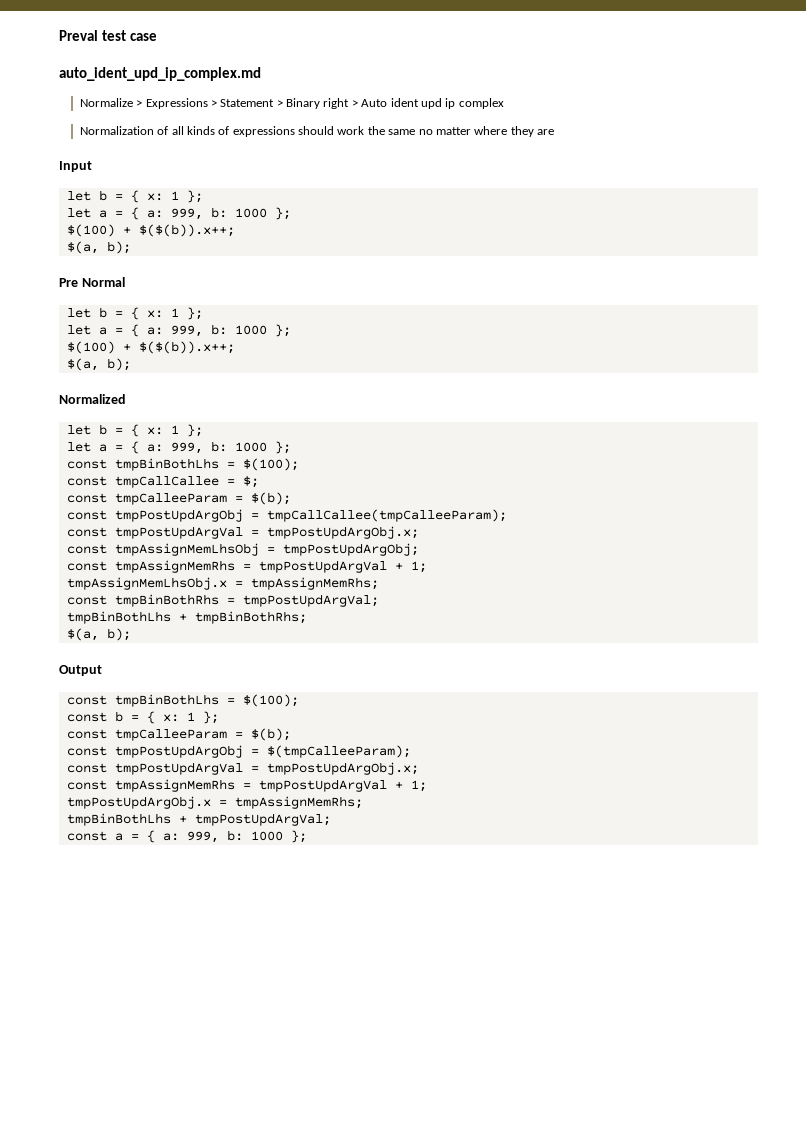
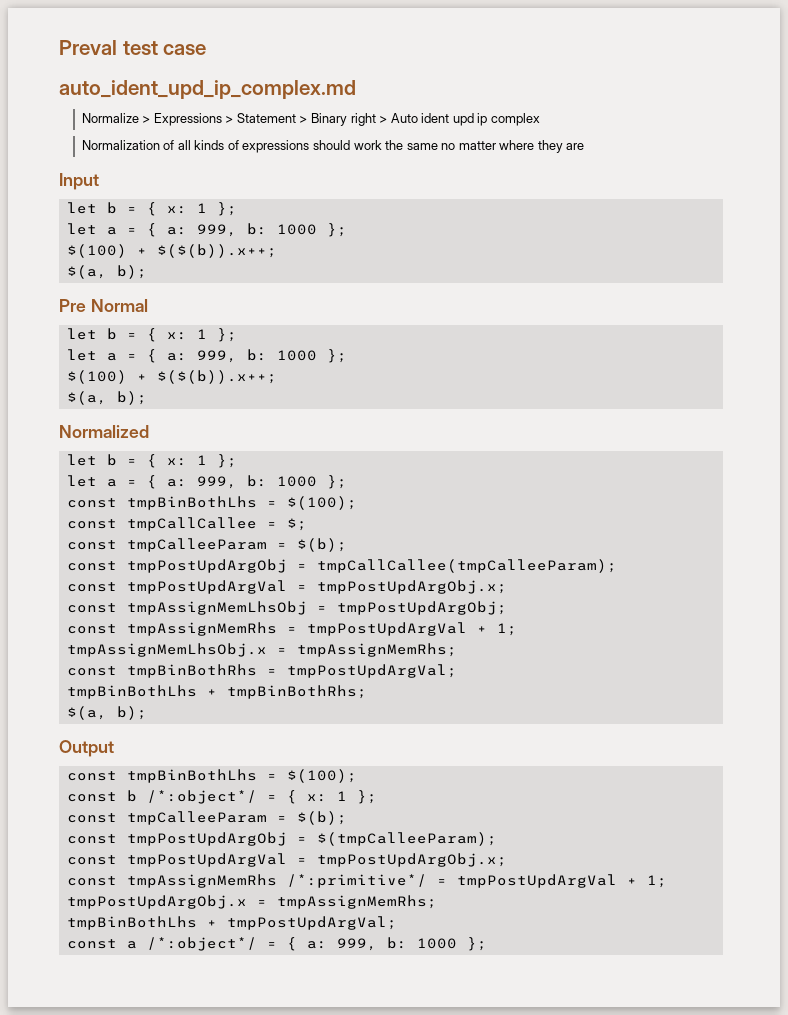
(123, 716) none -> [146,790,257,804] /*:object*/
(235, 785) none -> [286,874,427,888] /*:primitive*/
(123, 837) none -> [146,937,257,951] /*:object*/

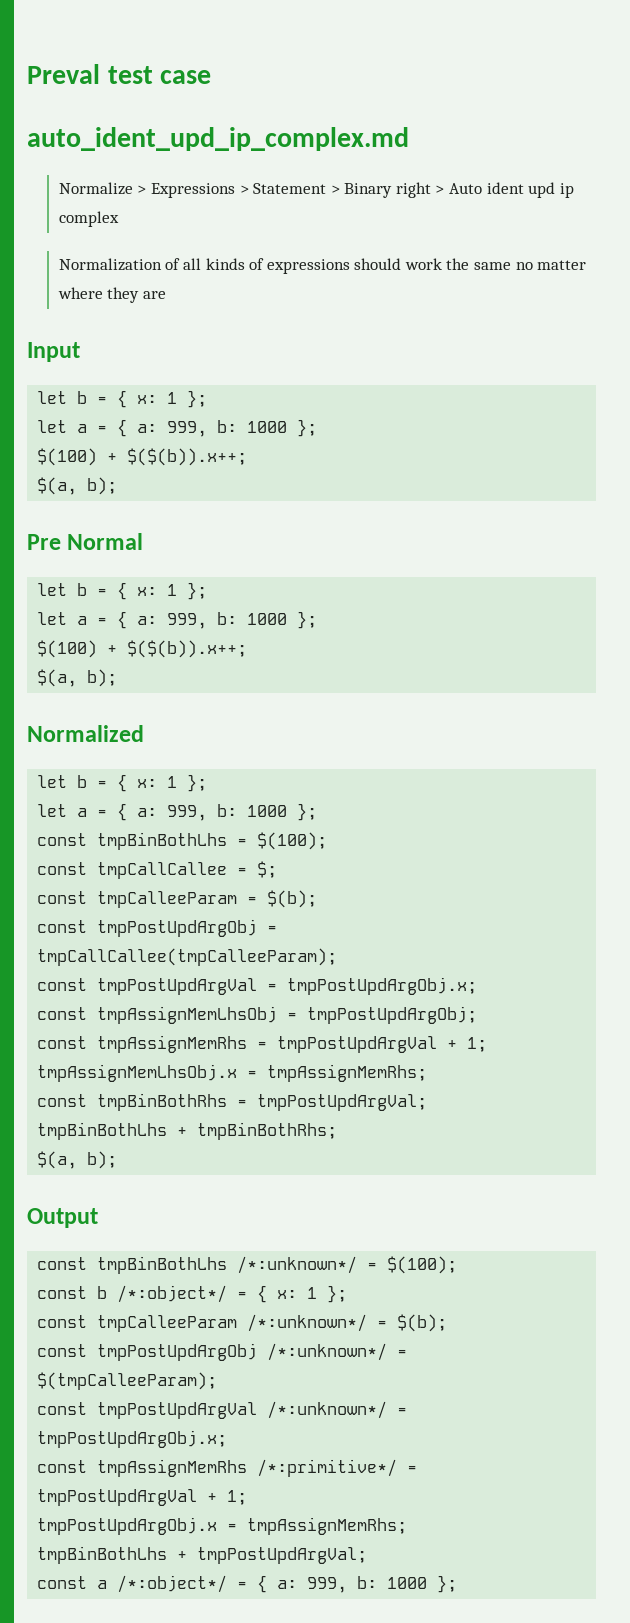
(257, 776) none -> [237,1256,358,1274] /*:unknown*/
[276,811,347,825] [66,832,287,846] = $(b); // const tmpPostUpdArgObj -> [247,1314,448,1332] [37,1343,388,1361] /*:unknown*/ = $(b); // const tmpPostUpdArgObj /*:unknown*/
(287, 860) none -> [267,1401,388,1419] /*:unknown*/

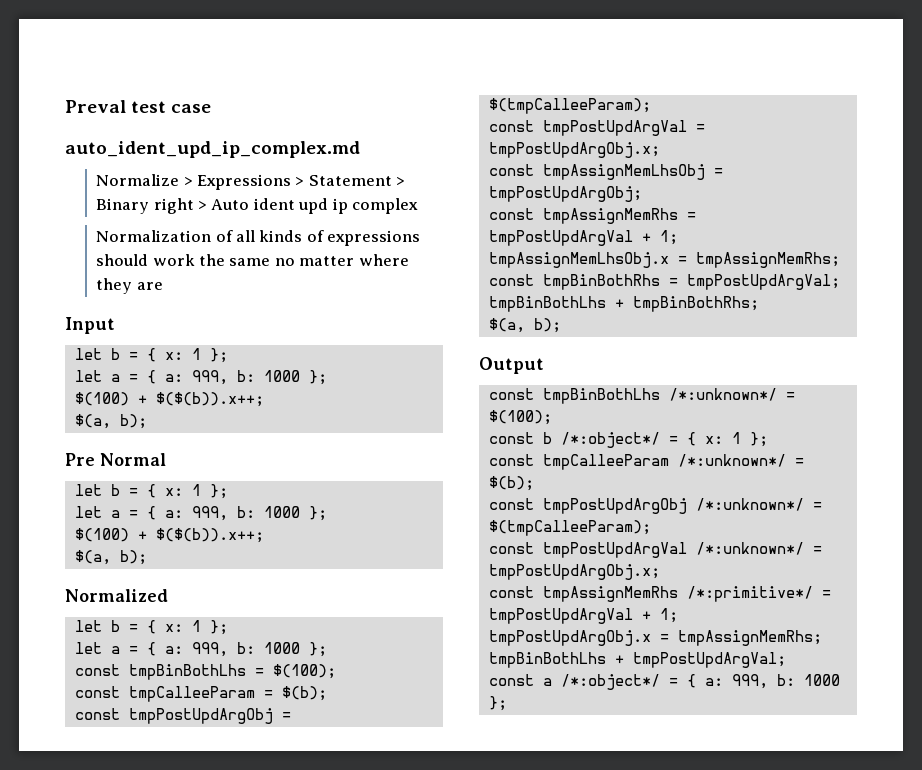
[37,861,278,879] // const tmpCallCallee = $; -> (336, 671) none
[37,948,338,966] tmpCallCallee(tmpCalleeParam); -> [488,98,651,114] $(tmpCalleeParam);

